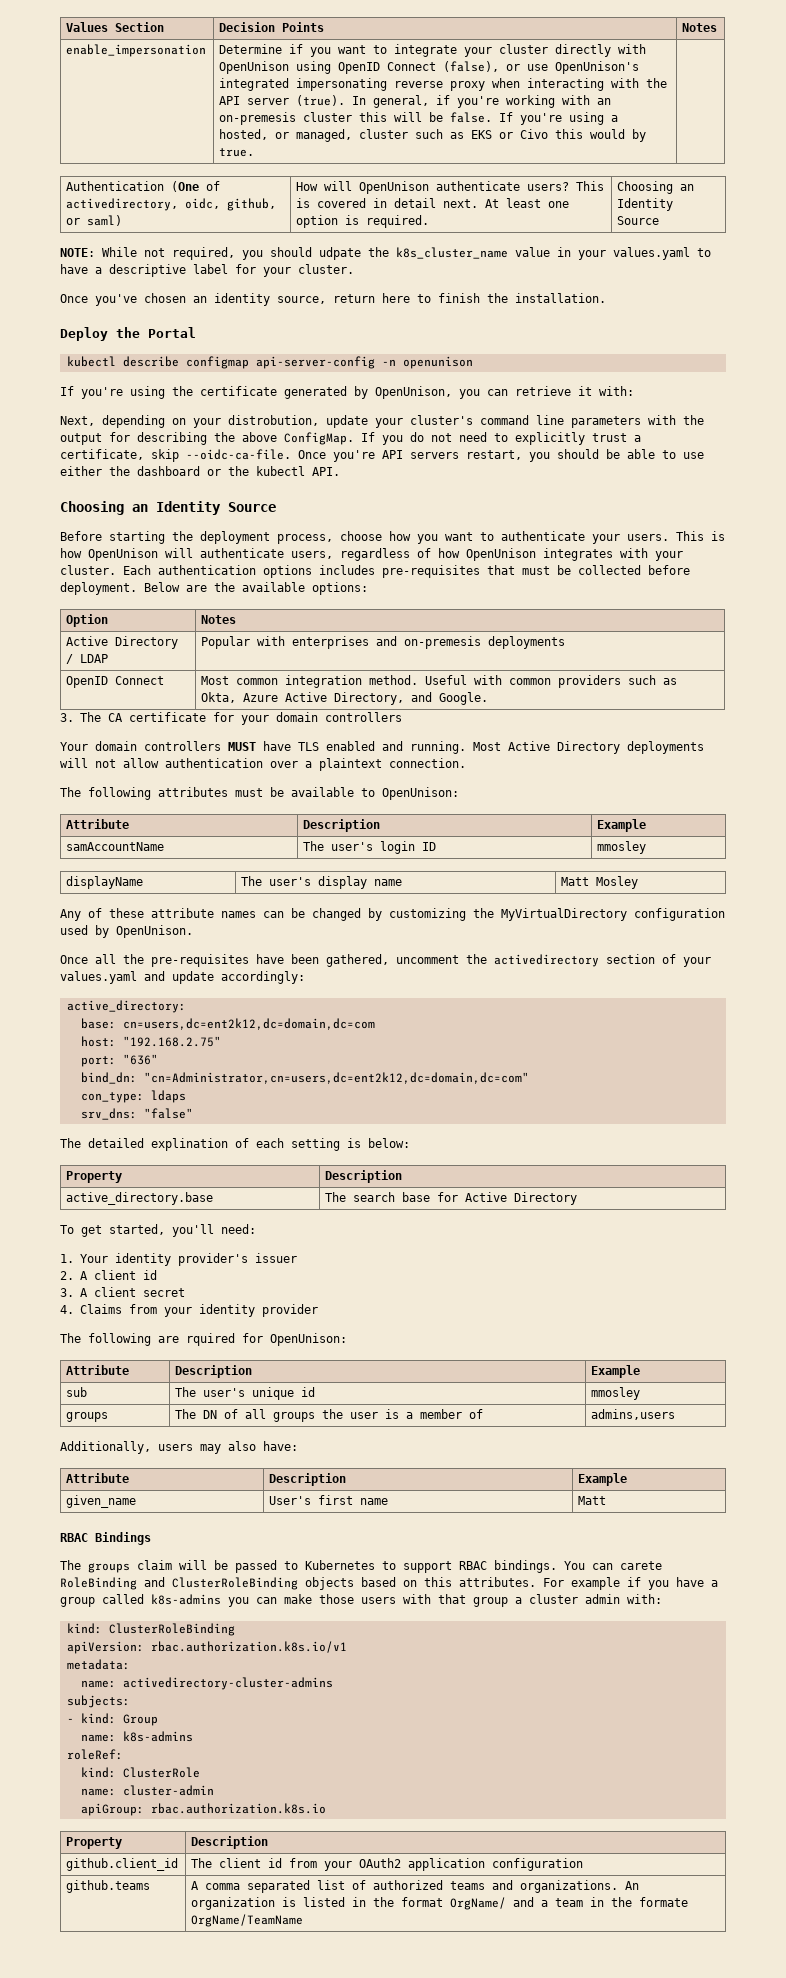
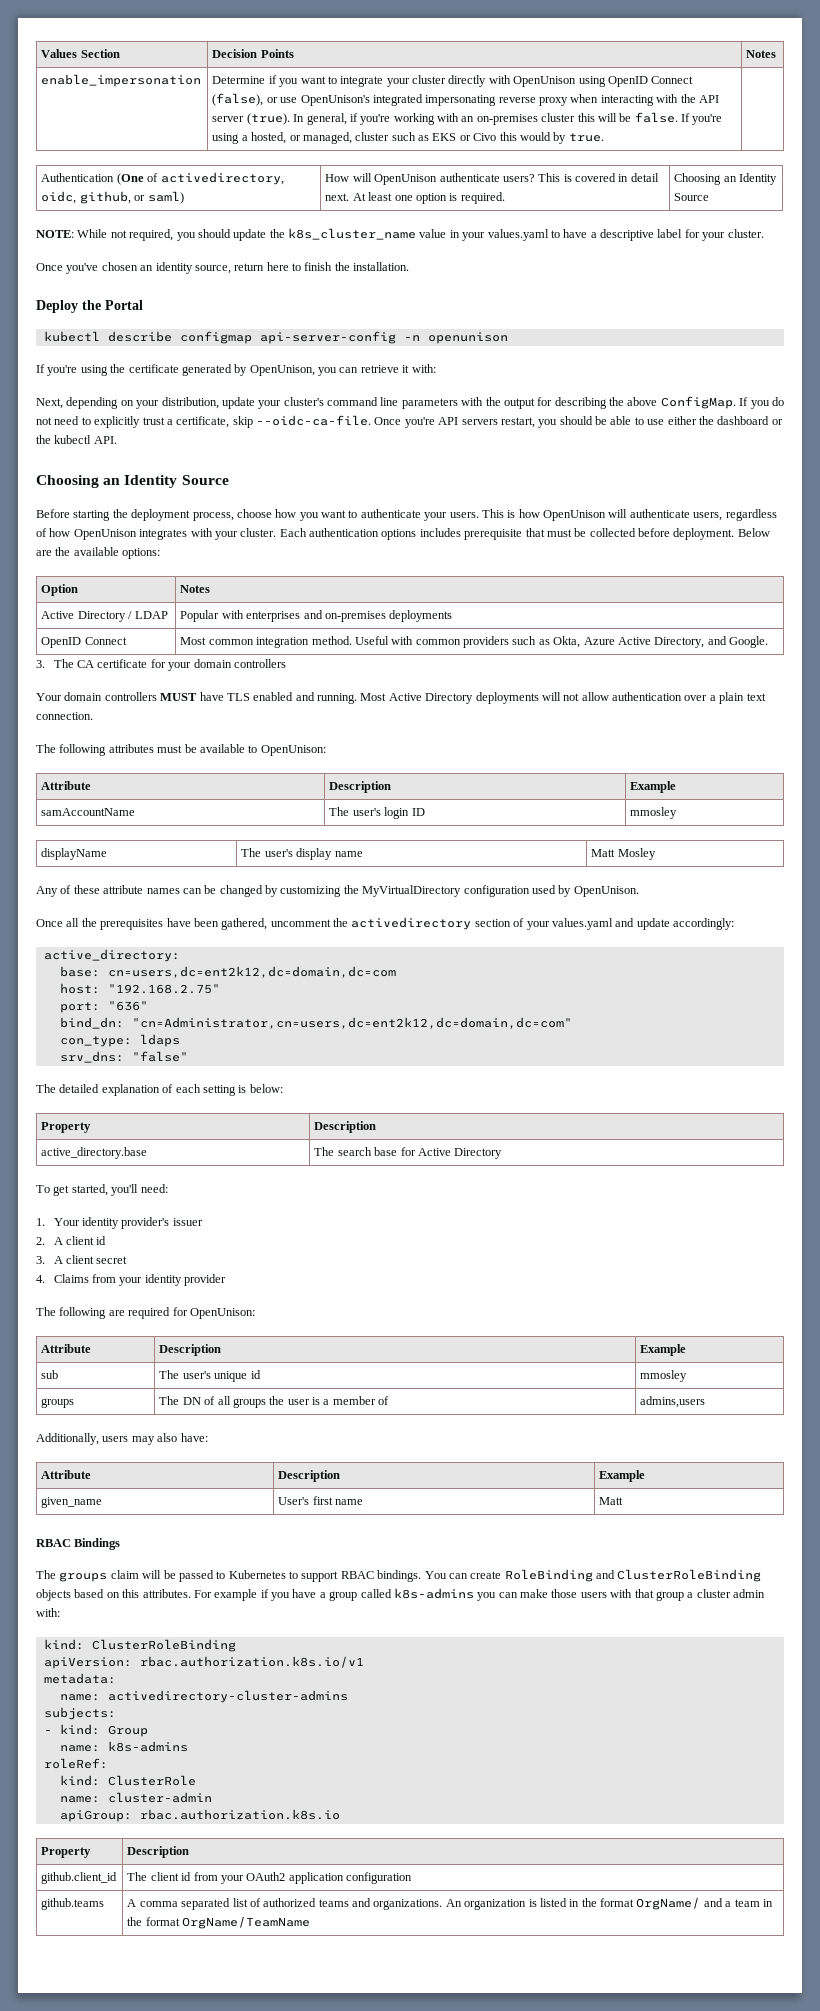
[219,112,297,125] on-premesis -> [476,114,538,125] on-premises
[319,247,361,260] udpate -> [233,229,267,241] update
[228,415,319,426] distrobution, -> [161,397,219,409] distribution,
[382,565,480,578] pre-requisites -> [464,529,523,540] prerequisite
[404,636,482,649] on-premesis -> [324,611,386,622] on-premises
[319,758,382,771] plaintext -> [719,692,766,704] plain text
[151,954,249,967] pre-requisites -> [100,919,164,930] prerequisites
[151,1138,228,1151] explination -> [101,1084,160,1096] explanation
[186,1333,235,1346] rquired -> [128,1307,171,1319] required
[620,1561,662,1570] carete -> [470,1571,502,1579] create
[639,1897,689,1907] formate -> [145,1917,180,1926] format

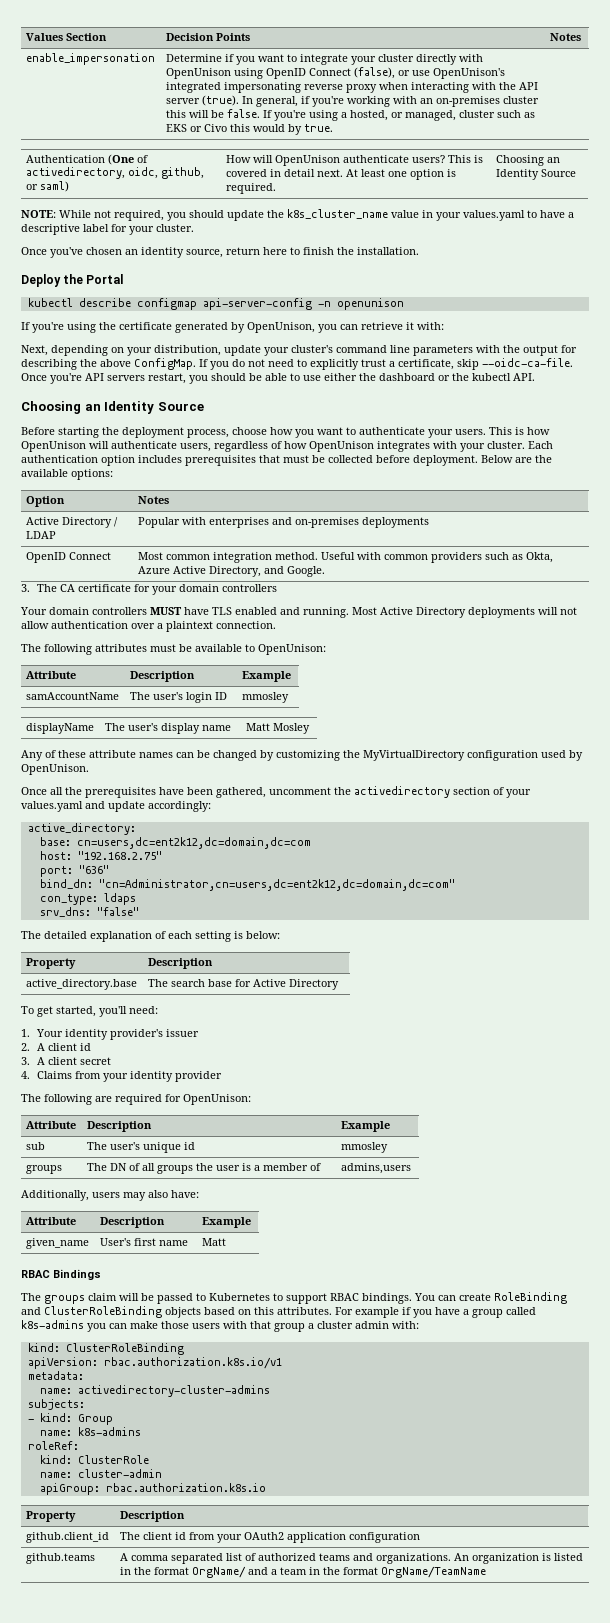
[381,528,523,540] options includes prerequisite -> [101,455,256,466] option includes prerequisites
[719,692,766,704] plain text -> [166,621,213,632] plaintext

